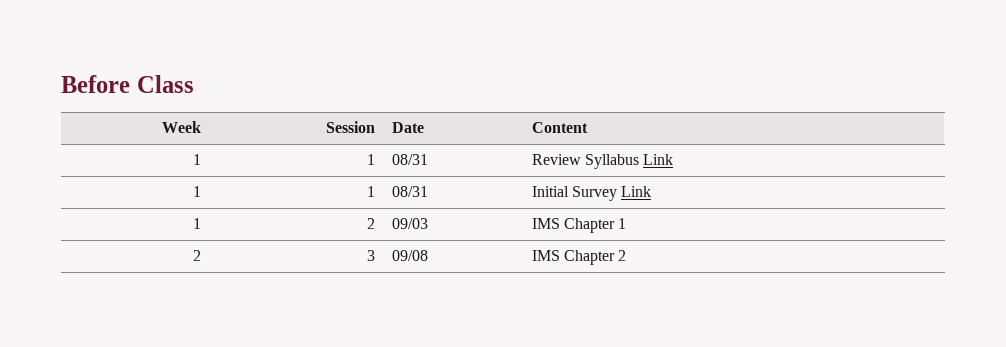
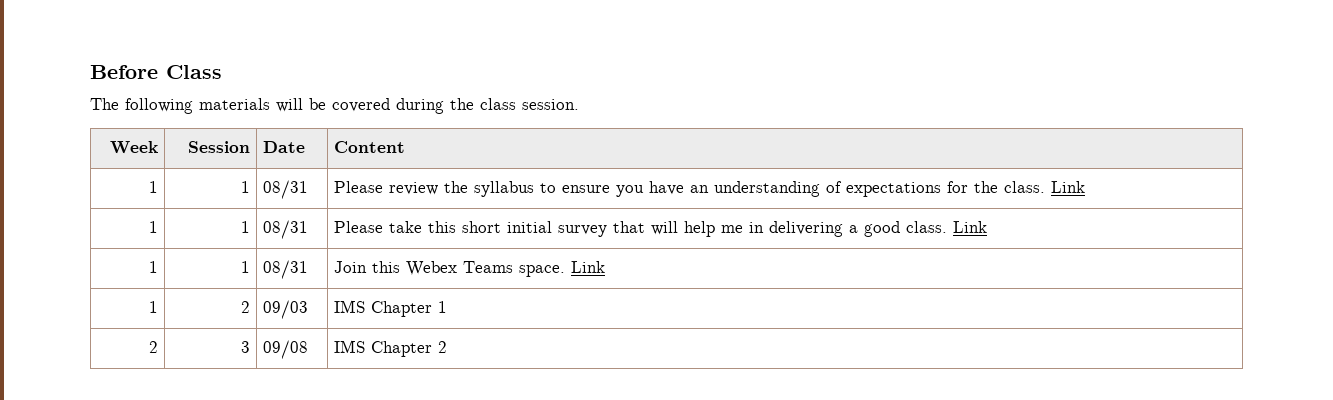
(194, 84) none -> [90,98,579,114] // The following materials will be covered during the class session.
[531,154,674,169] [193,186,202,197] [367,186,376,197] [391,186,428,197] [531,186,617,201] Review Syllabus Link // 1 | 1 | 08/31 | Initial Survey -> [333,181,1085,197] [149,221,159,233] [241,221,251,233] [262,220,308,239] [333,221,987,237] [149,261,159,273] [241,261,251,273] [262,260,308,279] [333,261,565,277] Please review the syllabus to ensure you have an understanding of expectations for the class. Link // 1 | 1 | 08/31 | Please take this short initial survey that will help me in delivering a good class. Link // 1 | 1 | 08/31 | Join this Webex Teams space.

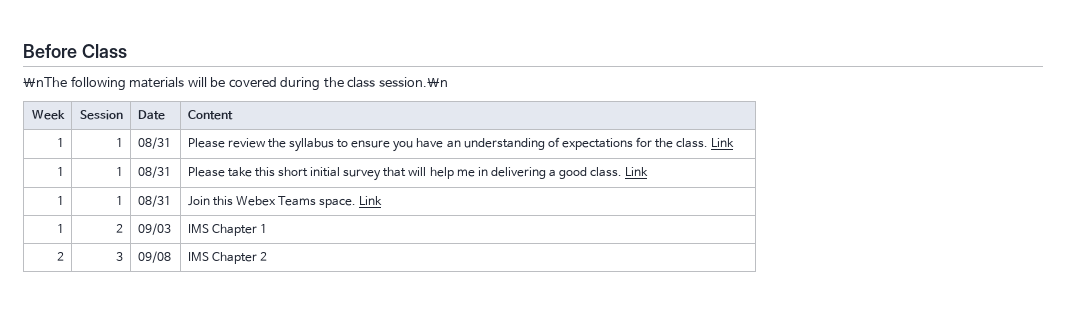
[90,98,119,110] The -> [23,77,67,87] \nThe
[522,99,579,110] session. -> [378,77,448,87] session.\n

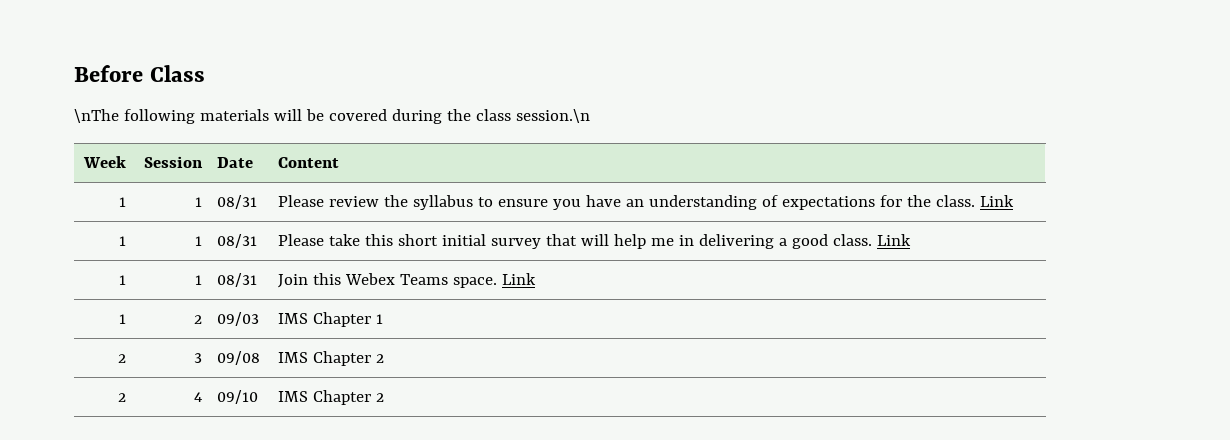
(267, 256) none -> [117,393,126,402] [193,392,202,402] [217,390,259,404] [278,390,385,405] // 2 | 4 | 09/10 | IMS Chapter 2

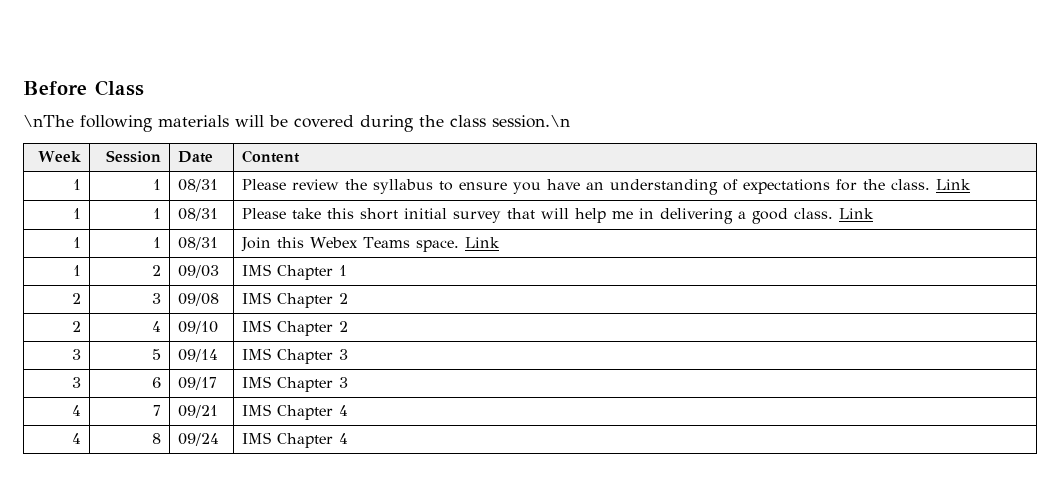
(385, 397) none -> [72,349,82,360] [152,349,162,360] [177,349,218,362] [241,348,348,364] [72,377,82,388] [152,377,162,388] [177,377,217,390] [241,376,348,392] [72,405,82,416] [153,405,162,416] [177,405,218,418] [241,404,348,420] [72,433,82,444] [152,433,162,444] [177,433,219,446] [241,432,348,448] // 3 | 5 | 09/14 | IMS Chapter 3 // 3 | 6 | 09/17 | IMS Chapter 3 // 4 | 7 | 09/21 | IMS Chapter 4 // 4 | 8 | 09/24 | IMS Chapter 4

